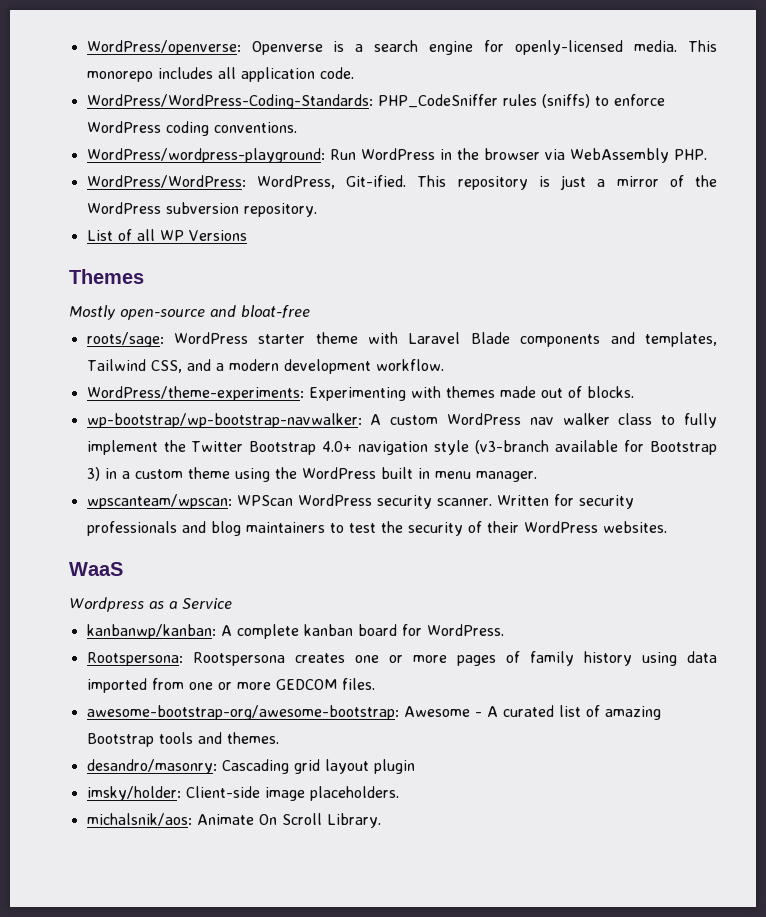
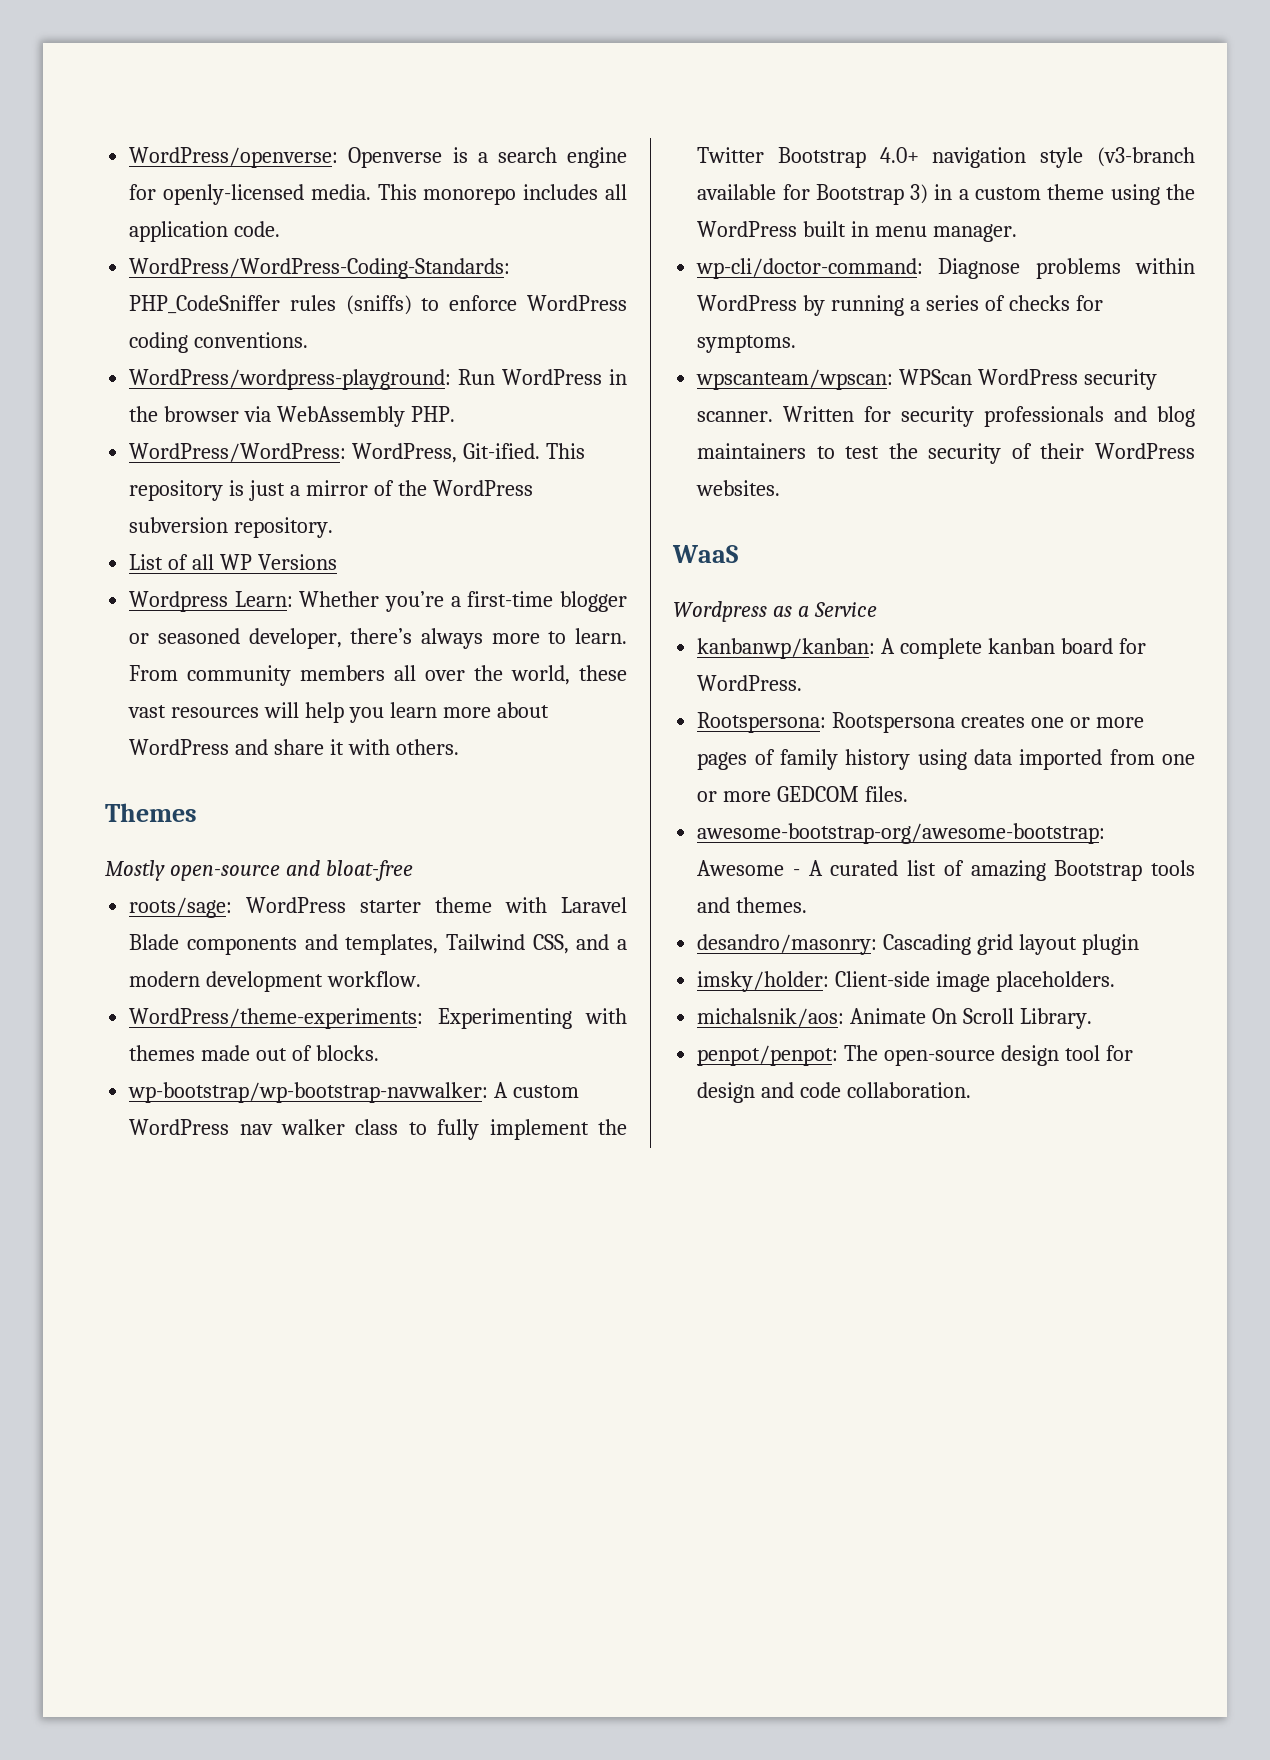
(247, 235) none -> [129,591,627,612] [129,628,628,649] [129,665,628,686] [128,702,549,723] [129,739,459,755] // Wordpress Learn: Whether you’re a first-time blogger or seasoned developer, there’s always more to learn. From community members all over the world, these vast resources will help you learn more about WordPress and share it with others.
(537, 476) none -> [696,258,1195,279] [697,295,1103,316] [697,335,797,353] // wp-cli/doctor-command: Diagnose problems within WordPress by running a series of checks for symptoms.
(381, 820) none -> [697,1045,1133,1066] [697,1082,972,1103] // penpot/penpot: The open-source design tool for design and code collaboration.

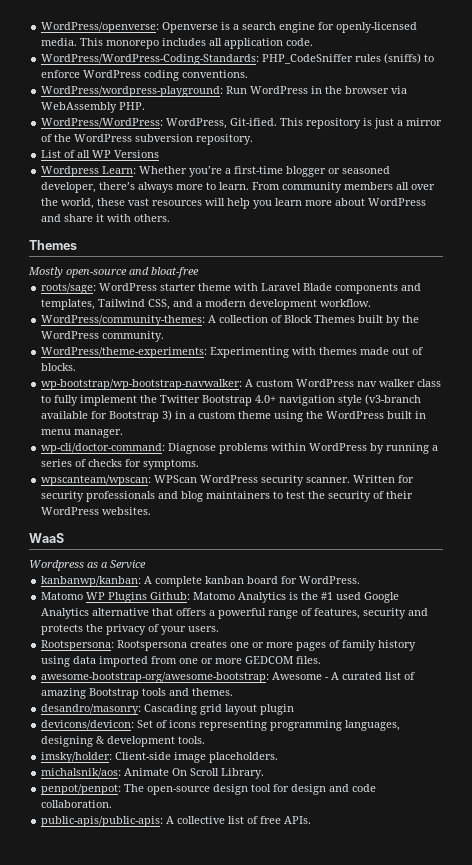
(422, 979) none -> [41,315,420,326] [41,331,165,342] // WordPress/community-themes: A collection of Block Themes built by the WordPress community.
(803, 683) none -> [41,592,400,603] [41,608,429,619] [41,624,220,635] // Matomo WP Plugins Github: Matomo Analytics is the #1 used Google Analytics alternative that offers a powerful range of features, security and protects the privacy of your users.
(1139, 944) none -> [41,720,401,731] [41,736,206,747] // devicons/devicon: Set of icons representing programming languages, designing & development tools.
(972, 1090) none -> [41,816,312,827] // public-apis/public-apis: A collective list of free APIs.

